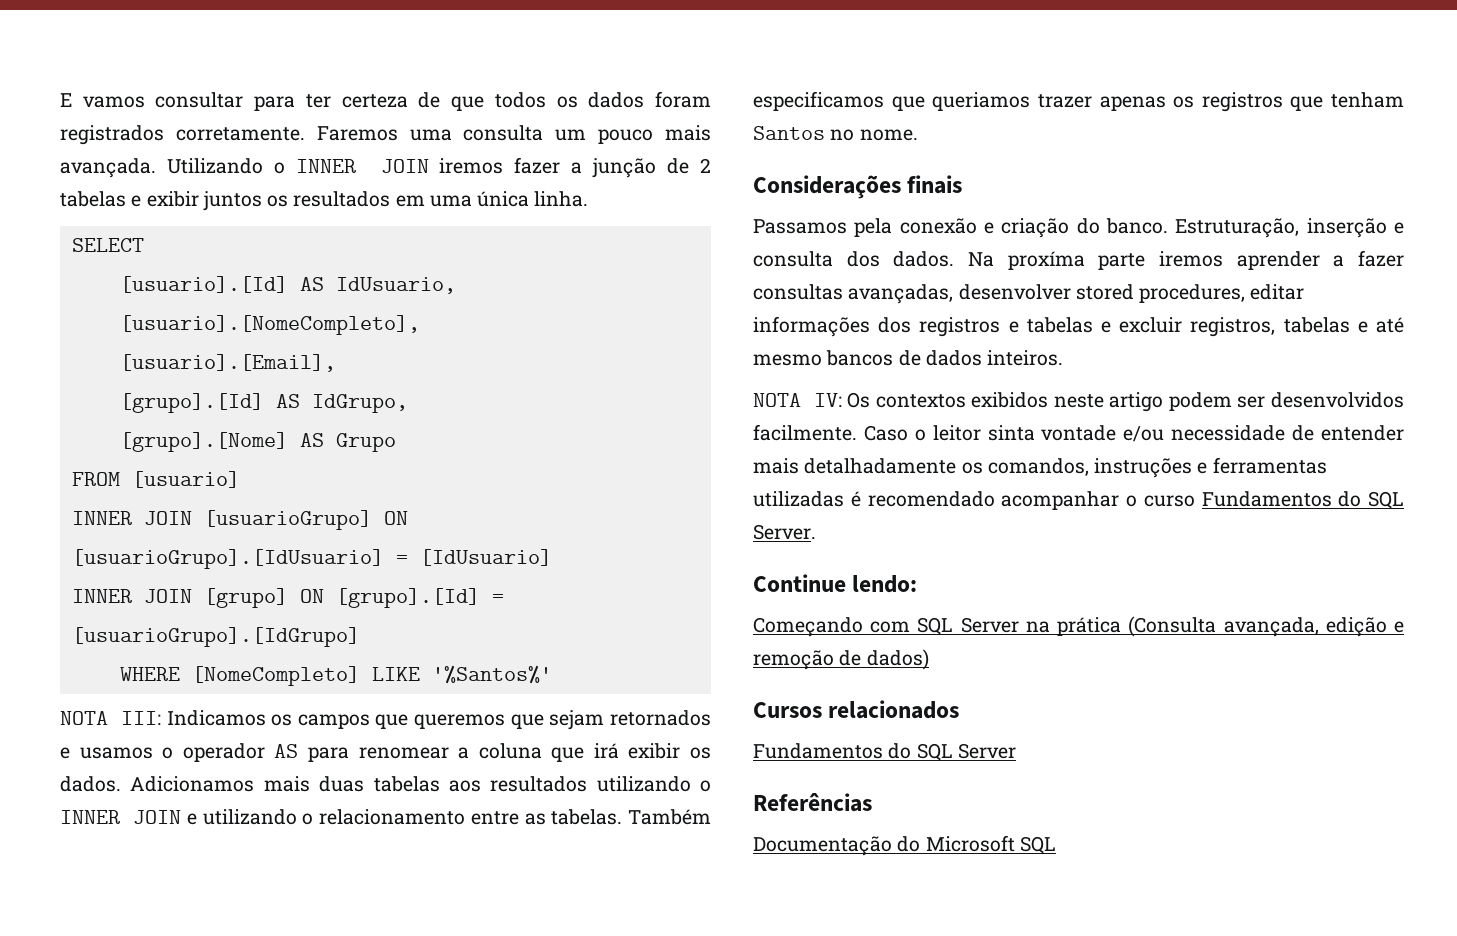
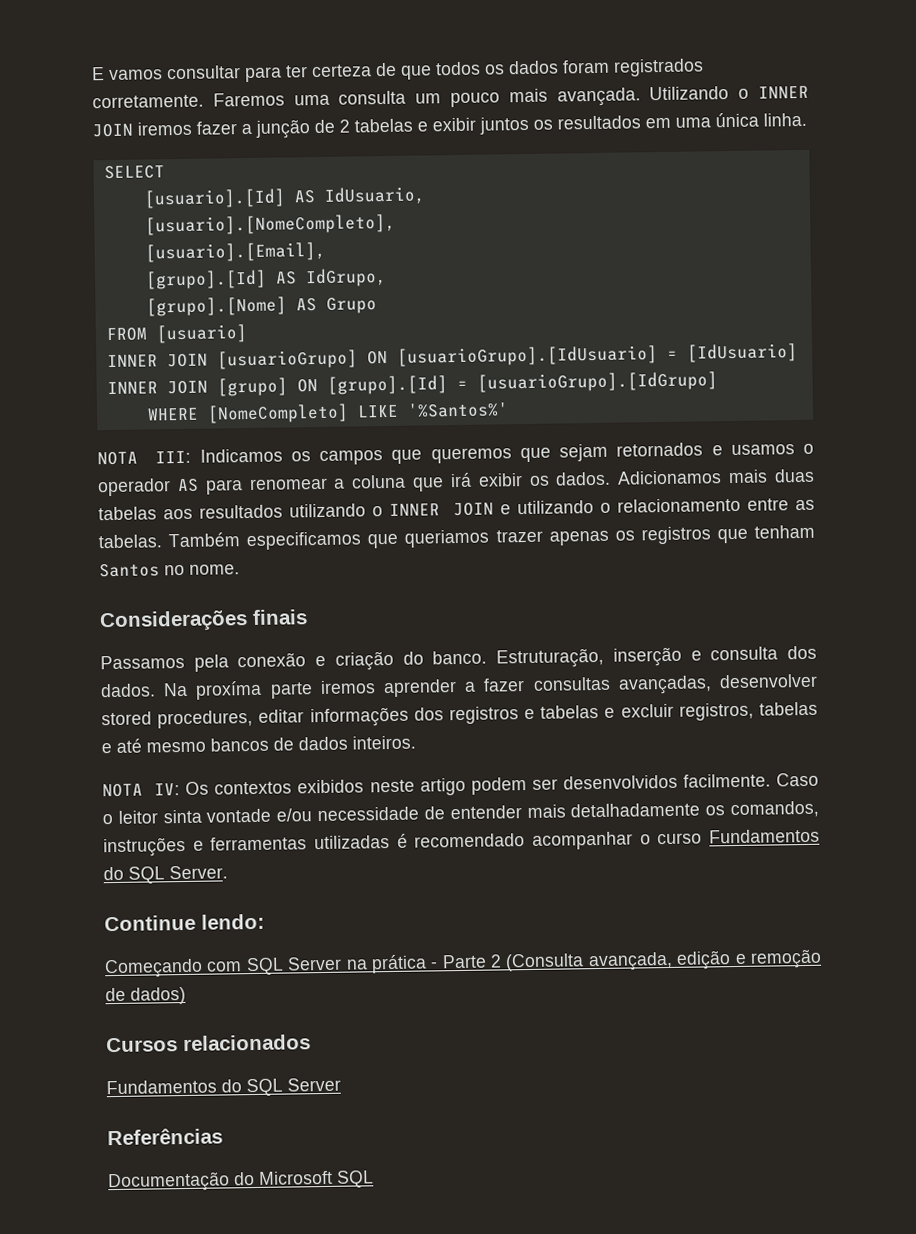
(1122, 626) none -> [430,954,503,969] - Parte 2

